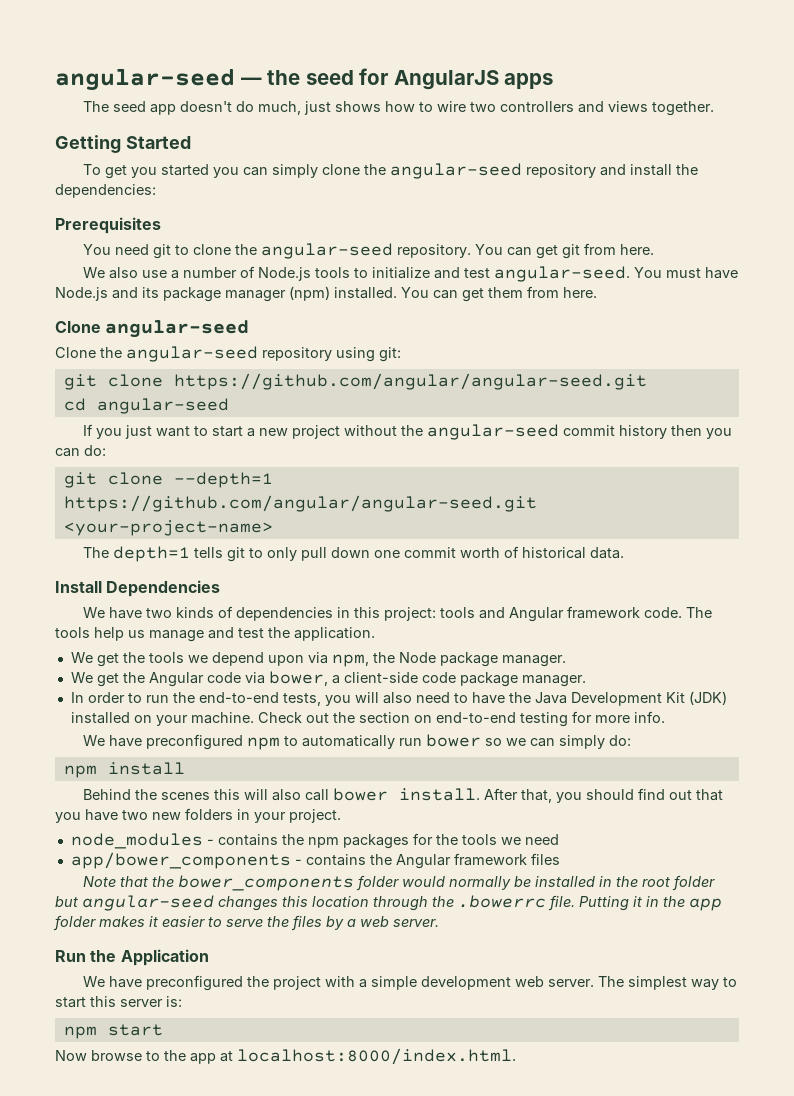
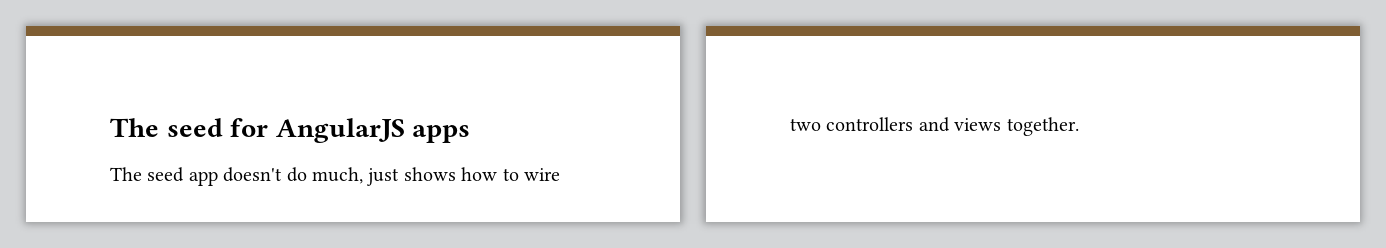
[55,68,301,91] angular-seed — the -> [110,118,159,137] The
[55,135,191,153] [82,163,698,179] [55,184,156,198] [55,217,161,234] [82,243,654,259] [82,266,738,282] [55,286,597,302] [55,320,250,338] [55,346,401,362] [63,373,647,390] [63,398,229,414] [82,424,732,440] [55,445,106,457] [63,472,273,488] [63,495,537,512] [63,520,273,536] [82,546,624,562] [55,580,221,597] [82,606,712,622] [55,627,375,642] [70,652,566,667] [70,671,586,687] [70,691,727,706] [70,711,665,727] [82,734,631,750] [63,762,185,778] [82,788,723,803] [55,808,341,823] [70,833,559,849] [70,852,560,869] [82,875,715,891] [55,895,722,911] [53,915,439,931] [55,949,209,966] [82,975,737,991] [55,996,182,1008] [63,1024,163,1039] [55,1048,516,1065] // Getting Started // To get you started you can simply clone the angular-seed repository and install the dependencies: // Prerequisites // You need git to clone the angular-seed repository. You can get git from here. // We also use a number of Node.js tools to initialize and test angular-seed. You must have Node.js and its package manager (npm) installed. You can get them from here. // Clone angular-seed // Clone the angular-seed repository using git: // git clone https://github.com/angular/angular-seed.git // cd angular-seed // If you just want to start a new project without the angular-seed commit history then you can do: // git clone --depth=1 https://github.com/angular/angular-seed.git <your-project-name> // The depth=1 tells git to only pull down one commit worth of historical data. // Install Dependencies // We have two kinds of dependencies in this project: tools and Angular framework code. The tools help us manage and test the application. // We get the tools we depend upon via npm, the Node package manager. // We get the Angular code via bower, a client-side code package manager. // In order to run the end-to-end tests, you will also need to have the Java Development Kit (JDK) installed on your machine. Check out the section on end-to-end testing for more info. // We have preconfigured npm to automatically run bower so we can simply do: // npm install // Behind the scenes this will also call bower install. After that, you should find out that you have two new folders in your project. // node_modules - contains the npm packages for the tools we need // app/bower_components - contains the Angular framework files // Note that the bower_components folder would normally be installed in the root folder but angular-seed changes this location through the .bowerrc file. Putting it in the app folder makes it easier to serve the files by a web server. // Run the Application // We have preconfigured the project with a simple development web server. The simplest way to start this server is: // npm start // Now browse to the app at localhost:8000/index.html. -> (1079, 126) none

